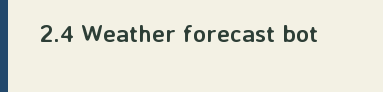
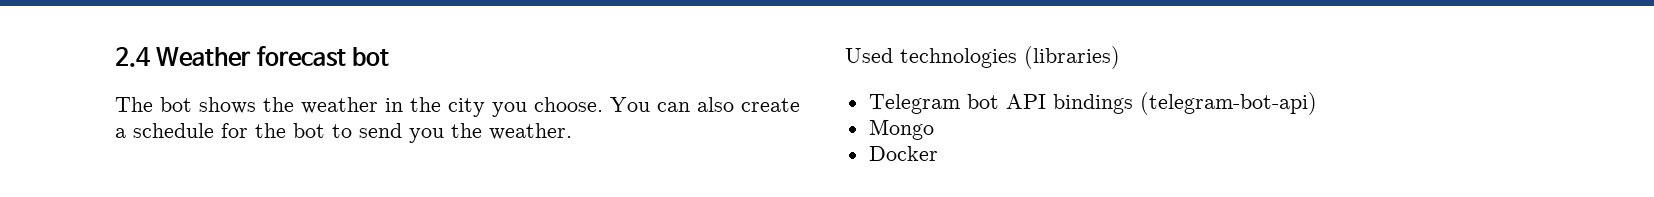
(318, 33) none -> [115,97,800,117] [115,123,572,143] [845,46,1120,69] [868,92,1317,115] [868,119,934,140] [868,146,938,161] // The bot shows the weather in the city you choose. You can also create a schedule for the bot to send you the weather. // Used technologies (libraries) // Telegram bot API bindings (telegram-bot-api) // Mongo // Docker

